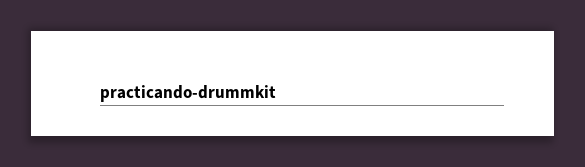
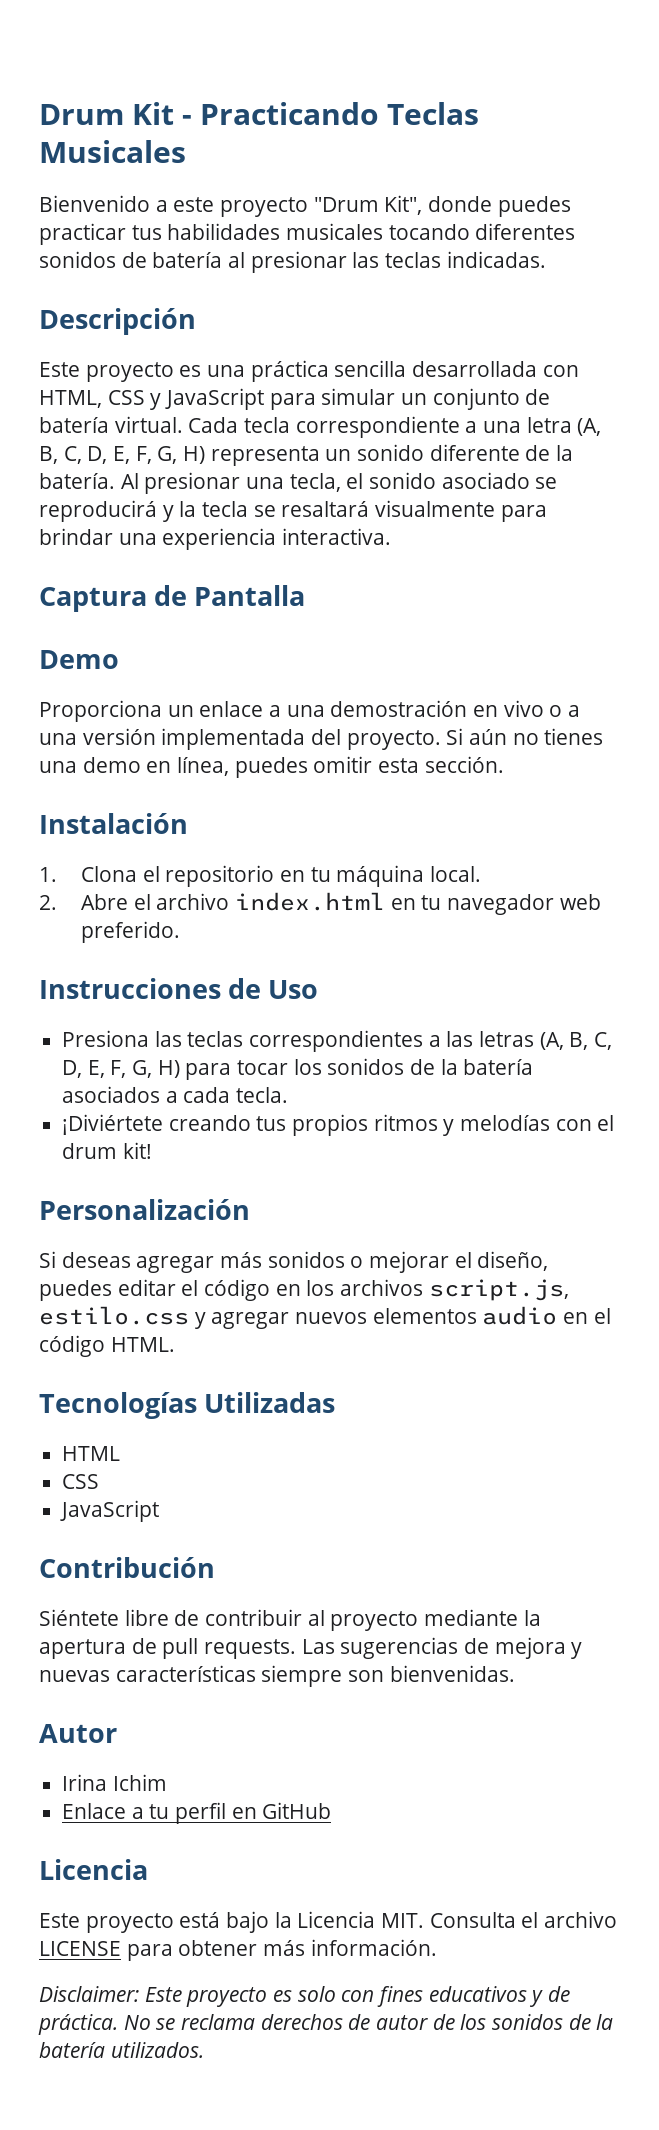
[100,85,276,102] practicando-drummkit -> [39,102,479,125] [39,140,186,163] [39,195,571,217] [39,223,576,245] [39,251,546,273] [39,308,196,335] [39,360,579,382] [39,388,551,410] [39,416,602,438] [39,444,573,466] [39,472,558,494] [39,500,547,522] [39,528,392,550] [39,585,306,612] [39,650,119,669] [39,700,581,722] [39,728,604,750] [39,756,504,778] [39,813,188,834] [39,865,481,887] [39,892,601,915] [80,921,180,943] [39,978,319,999] [62,1030,613,1052] [62,1058,534,1080] [62,1086,289,1103] [62,1114,615,1136] [62,1142,152,1159] [39,1199,250,1220] [39,1251,549,1273] [39,1279,569,1301] [39,1306,611,1329] [39,1335,175,1357] [39,1392,336,1419] [62,1446,121,1461] [62,1474,100,1489] [60,1500,160,1522] [39,1557,215,1578] [39,1609,541,1631] [39,1637,583,1659] [39,1665,515,1687] [39,1724,117,1743] [62,1774,167,1791] [62,1802,332,1824] [39,1859,148,1880] [39,1911,618,1933] [39,1939,437,1961] [39,1986,571,2007] [38,2014,614,2035] [39,2042,204,2058] Drum Kit - Practicando Teclas Musicales // Bienvenido a este proyecto "Drum Kit", donde puedes practicar tus habilidades musicales tocando diferentes sonidos de batería al presionar las teclas indicadas. // Descripción // Este proyecto es una práctica sencilla desarrollada con HTML, CSS y JavaScript para simular un conjunto de batería virtual. Cada tecla correspondiente a una letra (A, B, C, D, E, F, G, H) representa un sonido diferente de la batería. Al presionar una tecla, el sonido asociado se reproducirá y la tecla se resaltará visualmente para brindar una experiencia interactiva. // Captura de Pantalla // Demo // Proporciona un enlace a una demostración en vivo o a una versión implementada del proyecto. Si aún no tienes una demo en línea, puedes omitir esta sección. // Instalación // 1. Clona el repositorio en tu máquina local. // 2. Abre el archivo index.html en tu navegador web preferido. // Instrucciones de Uso // Presiona las teclas correspondientes a las letras (A, B, C, D, E, F, G, H) para tocar los sonidos de la batería asociados a cada tecla. // ¡Diviértete creando tus propios ritmos y melodías con el drum kit! // Personalización // Si deseas agregar más sonidos o mejorar el diseño, puedes editar el código en los archivos script.js, estilo.css y agregar nuevos elementos audio en el código HTML. // Tecnologías Utilizadas // HTML // CSS // JavaScript // Contribución // Siéntete libre de contribuir al proyecto mediante la apertura de pull requests. Las sugerencias de mejora y nuevas características siempre son bienvenidas. // Autor // Irina Ichim // Enlace a tu perfil en GitHub // Licencia // Este proyecto está bajo la Licencia MIT. Consulta el archivo LICENSE para obtener más información. // Disclaimer: Este proyecto es solo con fines educativos y de práctica. No se reclama derechos de autor de los sonidos de la batería utilizados.

